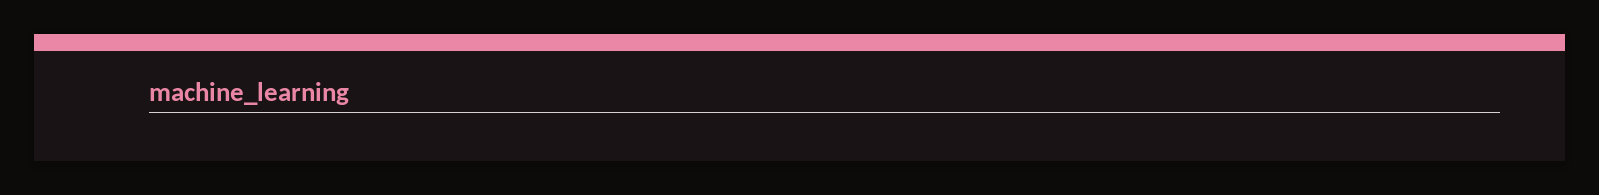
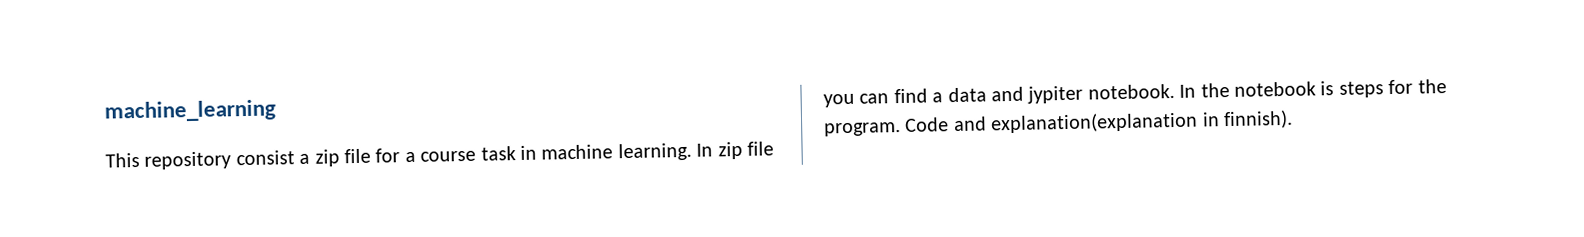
(349, 93) none -> [105,141,774,170] [823,79,1447,108] [824,109,1293,137] // This repository consist a zip file for a course task in machine learning. In zip file you can find a data and jypiter notebook. In the notebook is steps for the program. Code and explanation(explanation in finnish).

